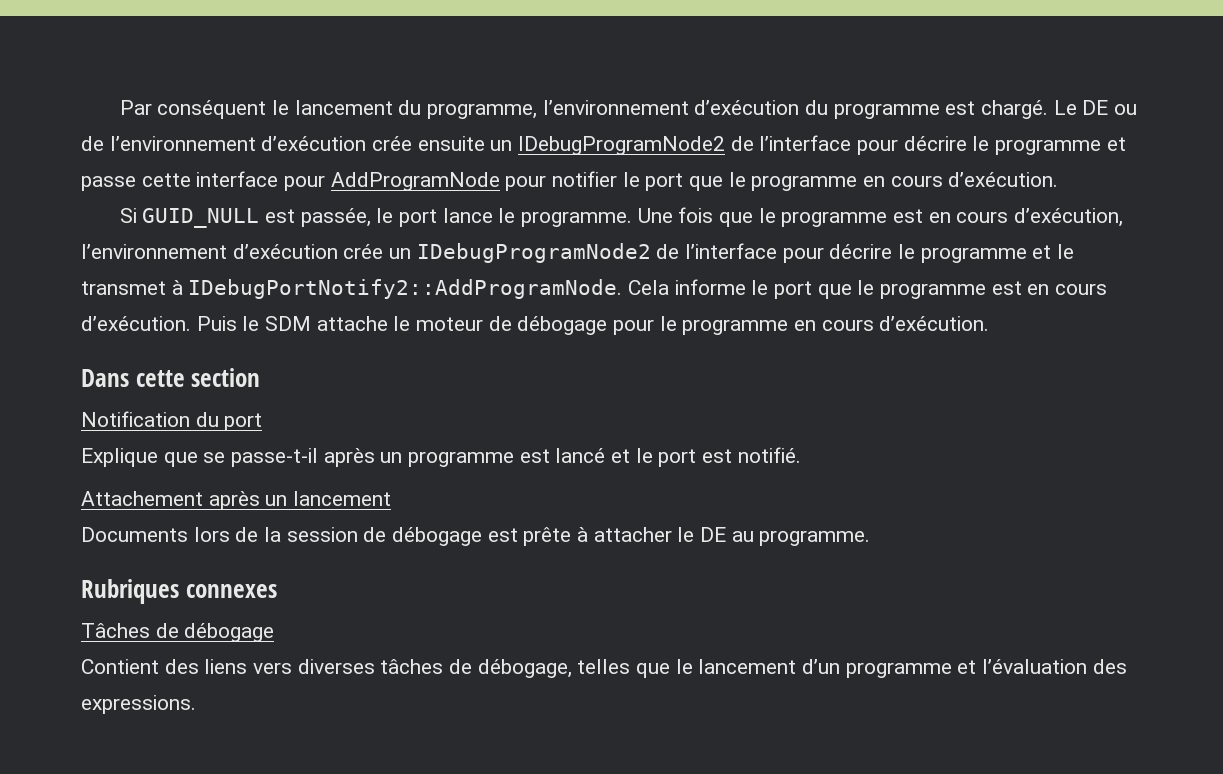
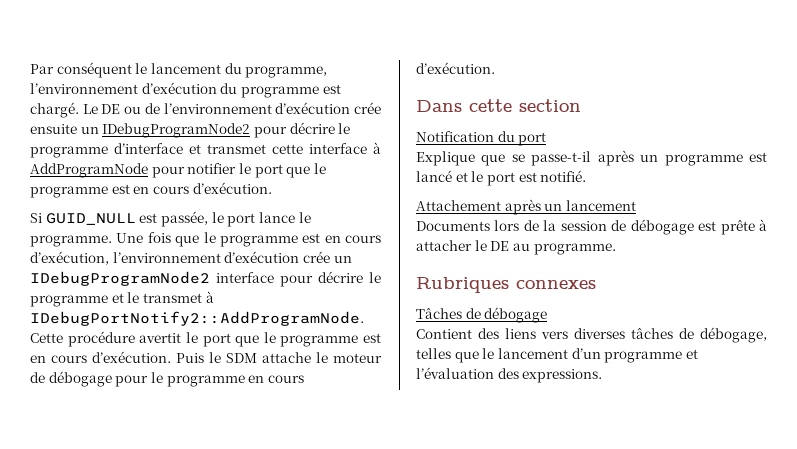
[730,135,1126,155] [81,176,136,191] de l’interface pour décrire le programme et passe -> [253,122,351,138] [30,143,266,158] pour décrire le programme d’interface et transmet
[284,175,326,191] pour -> [373,142,381,154] à
(858, 183) none -> [111,184,130,194] est
[656,243,778,259] de l’interface -> [216,272,274,283] interface
[628,279,746,295] Cela informe -> [30,331,182,347] Cette procédure avertit

